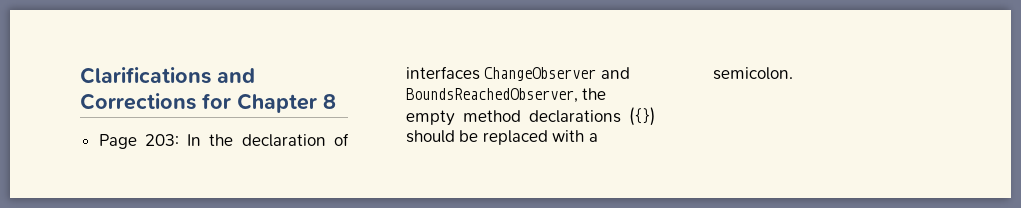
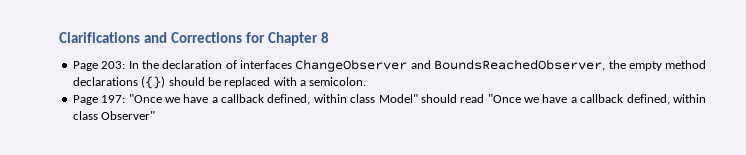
(793, 73) none -> [72,94,706,105] [72,111,156,120] // Page 197: "Once we have a callback defined, within class Model" should read "Once we have a callback defined, within class Observer"

